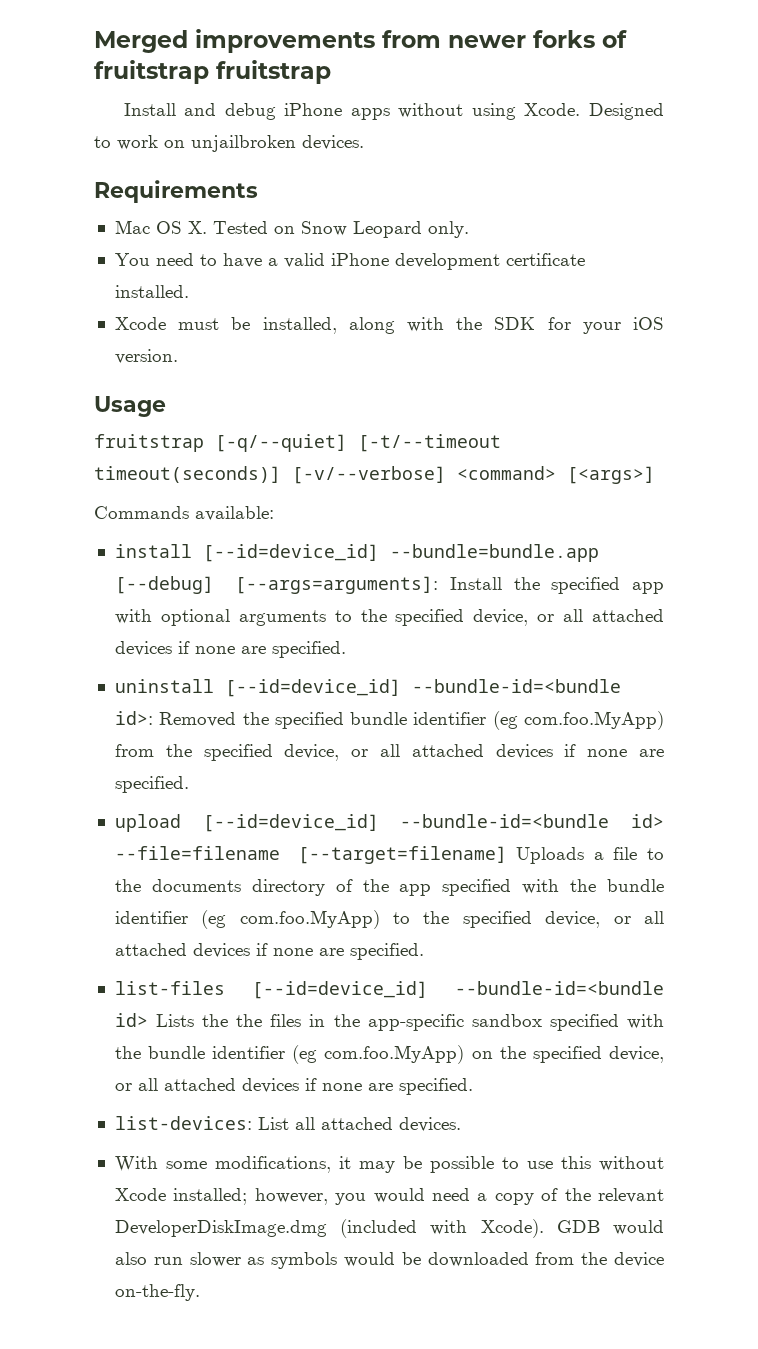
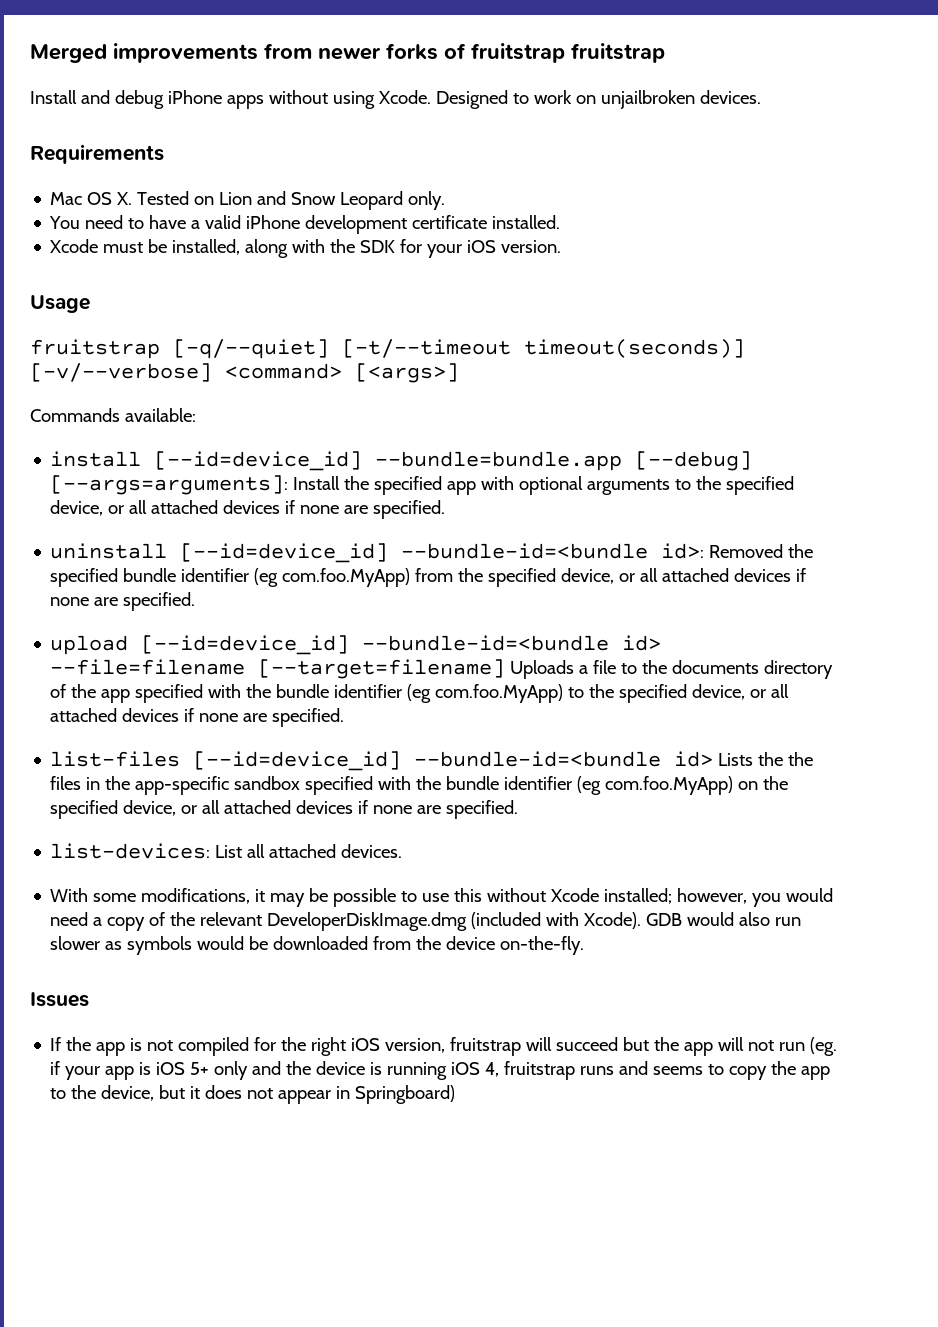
(295, 230) none -> [219,191,287,205] Lion and
(200, 1292) none -> [30,992,89,1007] [50,1037,838,1056] [50,1061,831,1080] [50,1085,456,1104] // Issues // If the app is not compiled for the right iOS version, fruitstrap will succeed but the app will not run (eg. if your app is iOS 5+ only and the device is running iOS 4, fruitstrap runs and seems to copy the app to the device, but it does not appear in Springboard)

